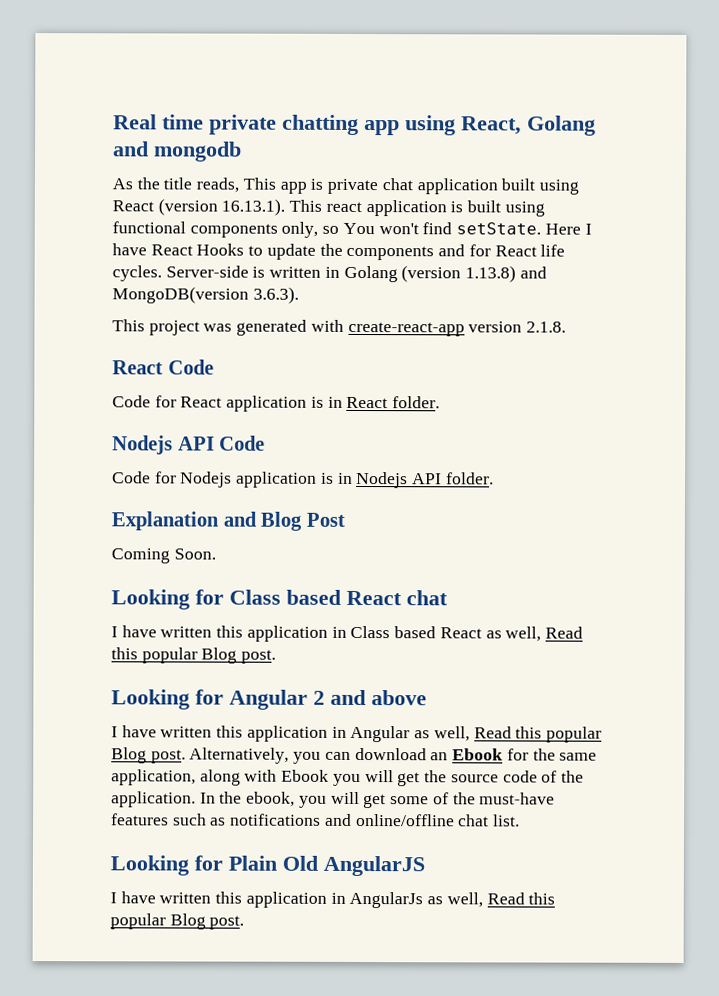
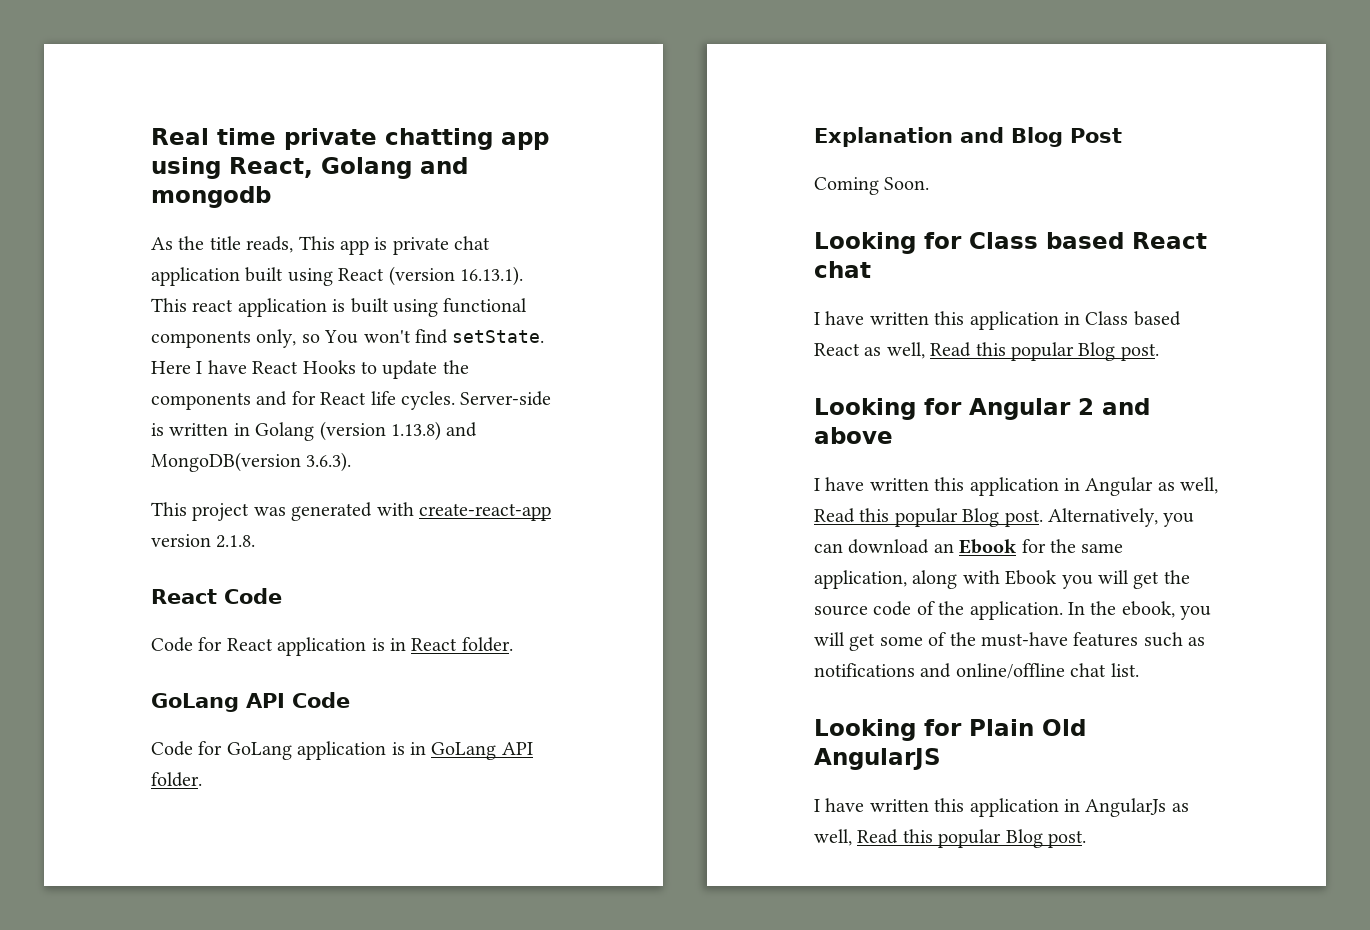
[112,435,173,455] Nodejs -> [151,693,239,712] GoLang
[180,471,409,489] Nodejs application is in Nodejs -> [226,741,497,760] GoLang application is in GoLang

